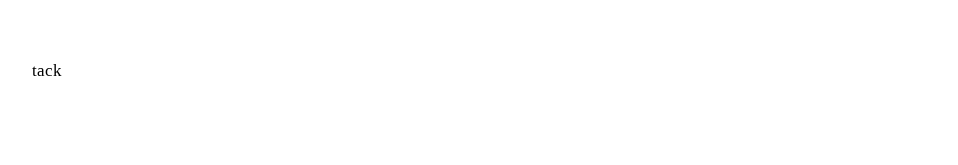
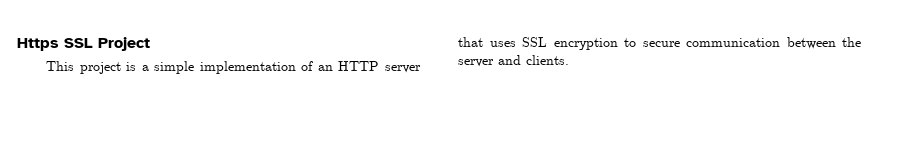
[32,64,62,76] tack -> [17,37,150,51] [45,61,422,74] [458,37,861,50] [458,55,569,67] Https SSL Project // This project is a simple implementation of an HTTP server that uses SSL encryption to secure communication between the server and clients.

